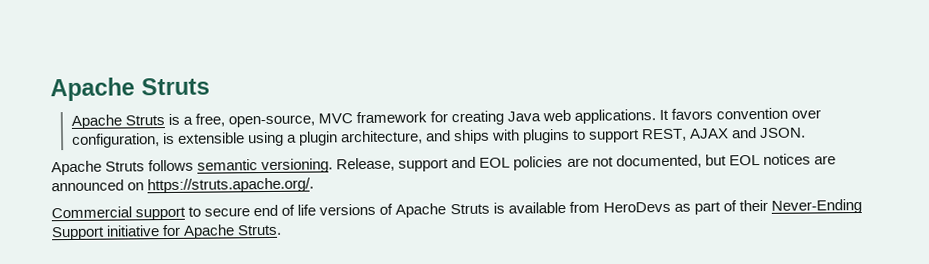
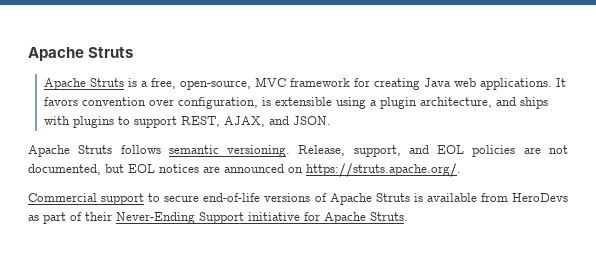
[689,128,730,139] AJAX -> [224,116,266,127] AJAX,
[398,158,450,172] support -> [353,145,401,157] support,
[253,204,317,217] end of life -> [203,193,261,202] end-of-life

